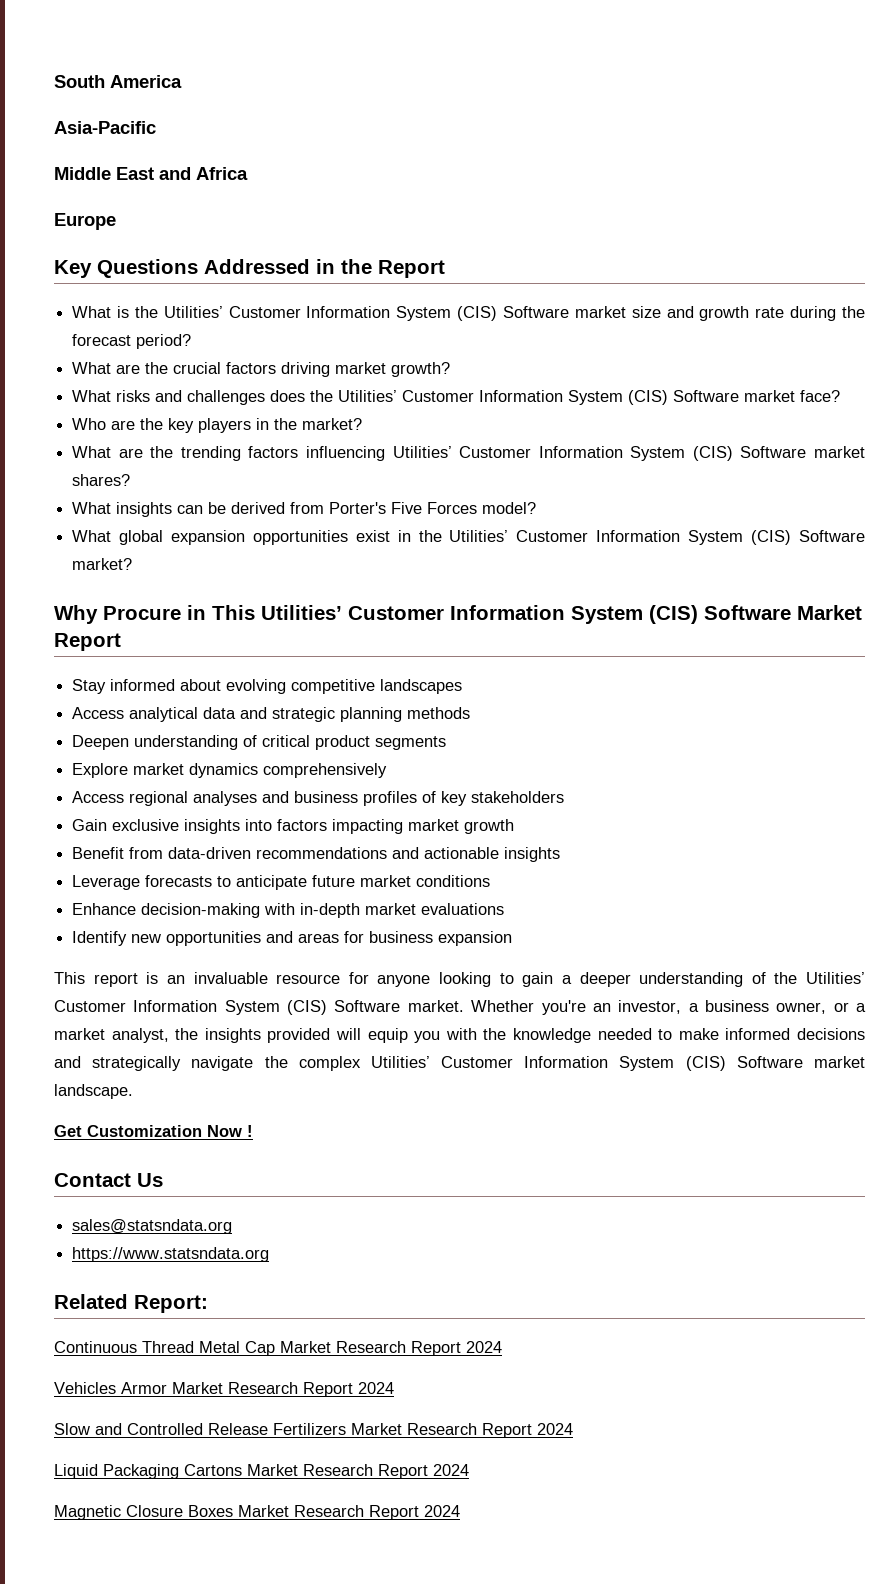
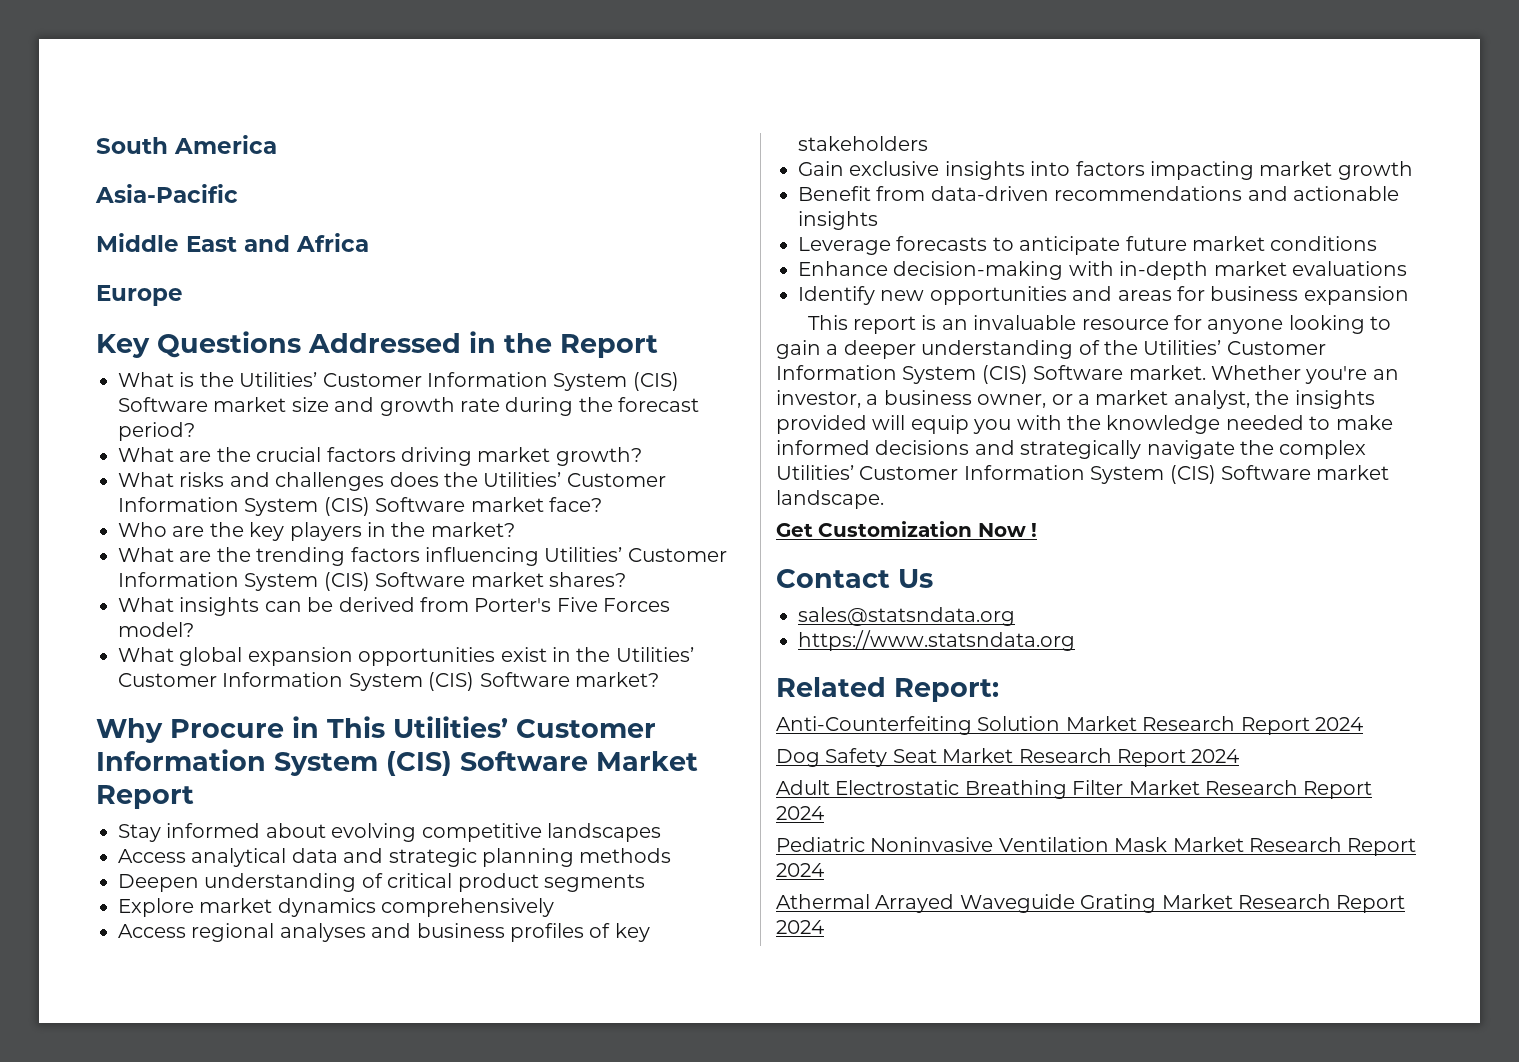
[54,1341,502,1356] [54,1382,394,1397] [54,1423,573,1438] [54,1464,469,1479] [54,1505,233,1520] Continuous Thread Metal Cap Market Research Report 2024 // Vehicles Armor Market Research Report 2024 // Slow and Controlled Release Fertilizers Market Research Report 2024 // Liquid Packaging Cartons Market Research Report 2024 // Magnetic Closure Boxes -> [776,716,1363,735] [776,748,1240,767] [776,780,1373,799] [776,806,824,820] [776,837,1417,856] [776,863,824,877] [776,894,1157,913] Anti-Counterfeiting Solution Market Research Report 2024 // Dog Safety Seat Market Research Report 2024 // Adult Electrostatic Breathing Filter Market Research Report 2024 // Pediatric Noninvasive Ventilation Mask Market Research Report 2024 // Athermal Arrayed Waveguide Grating

